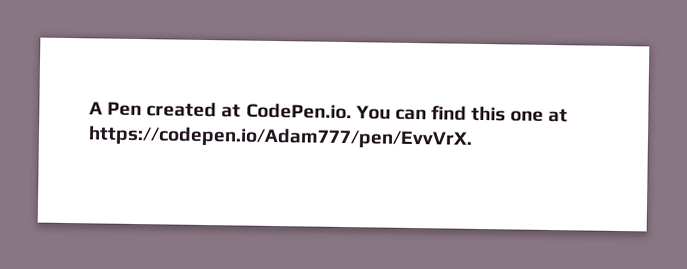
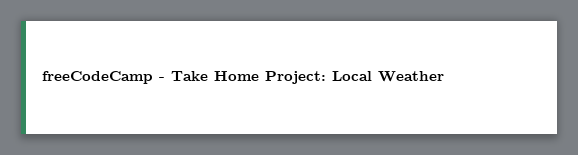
[89,101,569,123] [88,125,473,149] A Pen created at CodePen.io. You can find this one at https://codepen.io/Adam777/pen/EvvVrX. -> [42,71,444,84] freeCodeCamp - Take Home Project: Local Weather

